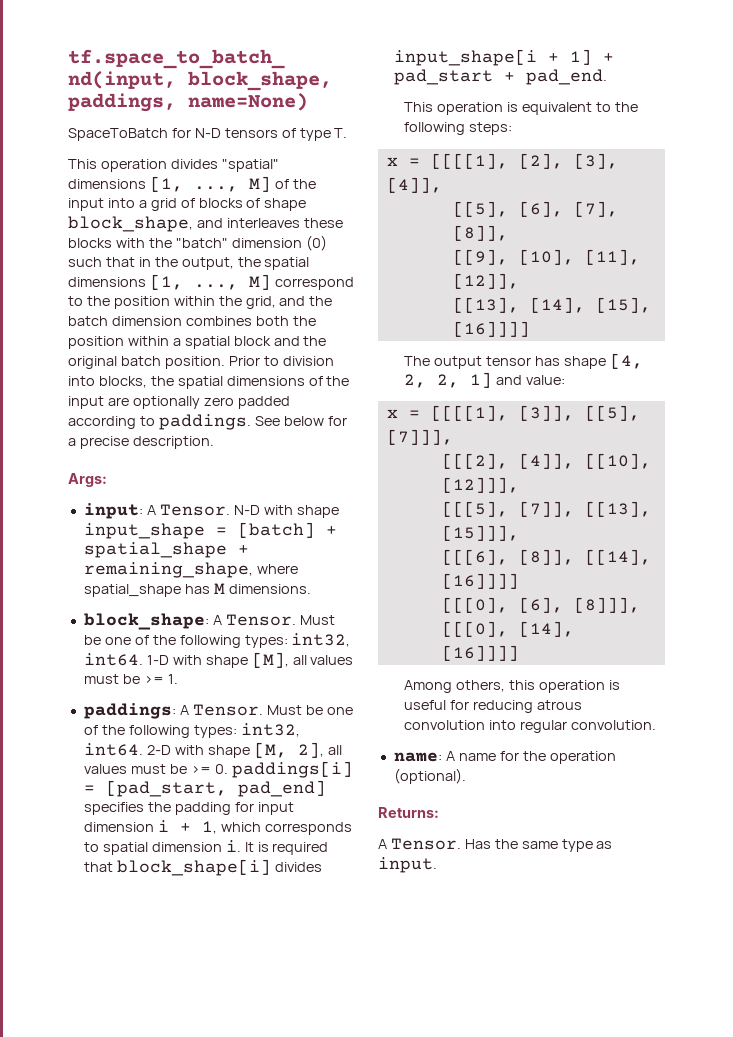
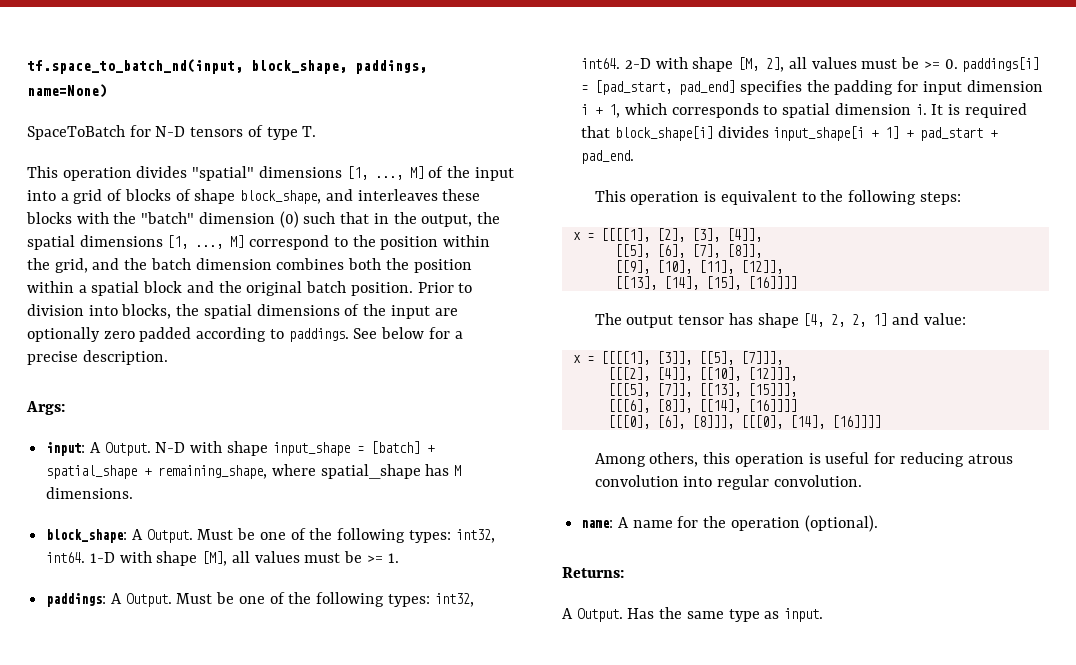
[159,504,230,516] Tensor. -> [104,442,151,456] Output.
[225,614,296,626] Tensor. -> [146,529,193,543] Output.
[192,704,263,716] Tensor. -> [125,593,172,607] Output.
[390,838,461,850] Tensor. -> [576,608,623,622] Output.

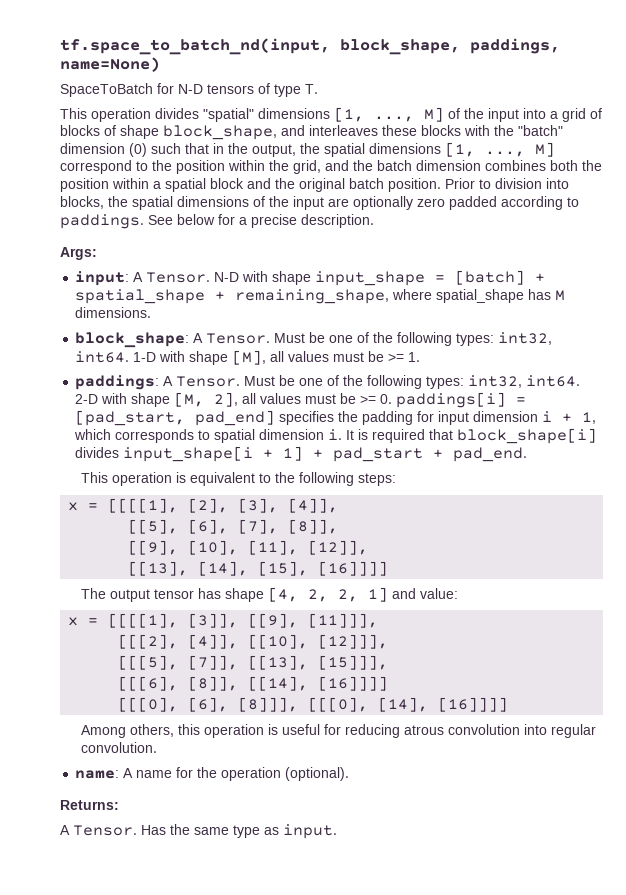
[104,442,151,456] Output. -> [146,272,211,283] Tensor.
[146,529,193,543] Output. -> [206,333,271,344] Tensor.
[125,593,172,607] Output. -> [176,376,241,387] Tensor.
[698,351,783,365] [[5], [7]]], -> [248,613,379,628] [[9], [11]]],
[576,608,623,622] Output. -> [73,825,137,836] Tensor.

